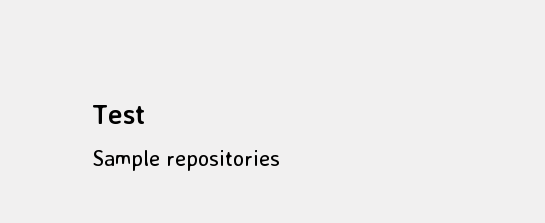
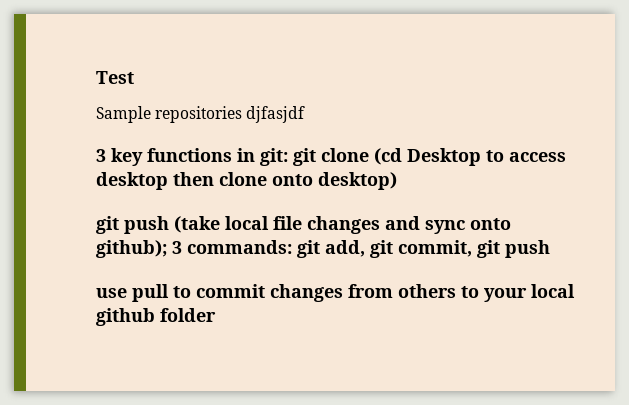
(280, 160) none -> [246,106,306,123] [96,148,566,166] [96,172,397,190] [96,216,511,234] [96,240,550,258] [96,284,575,302] [96,308,216,326] djfasjdf // 3 key functions in git: git clone (cd Desktop to access desktop then clone onto desktop) // git push (take local file changes and sync onto github); 3 commands: git add, git commit, git push // use pull to commit changes from others to your local github folder

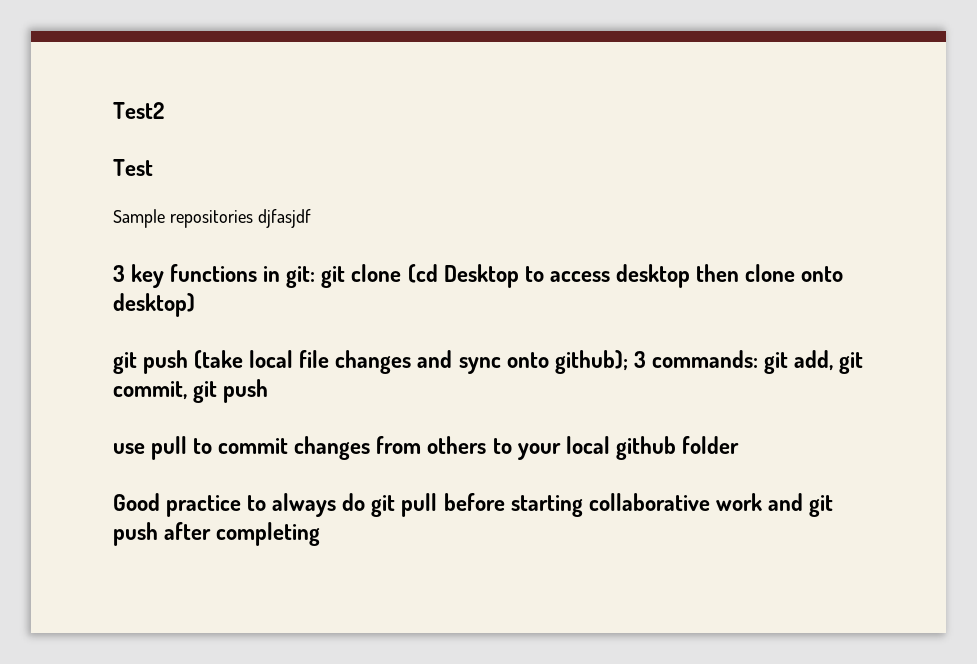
(96, 77) none -> [113,102,164,119] Test2 //
(216, 315) none -> [113,493,833,517] [113,522,321,546] // Good practice to always do git pull before starting collaborative work and git push after completing

